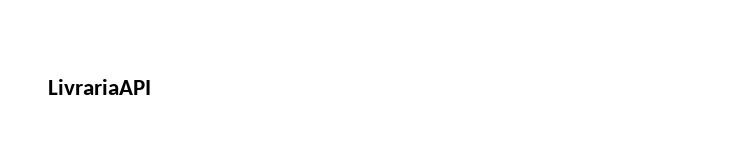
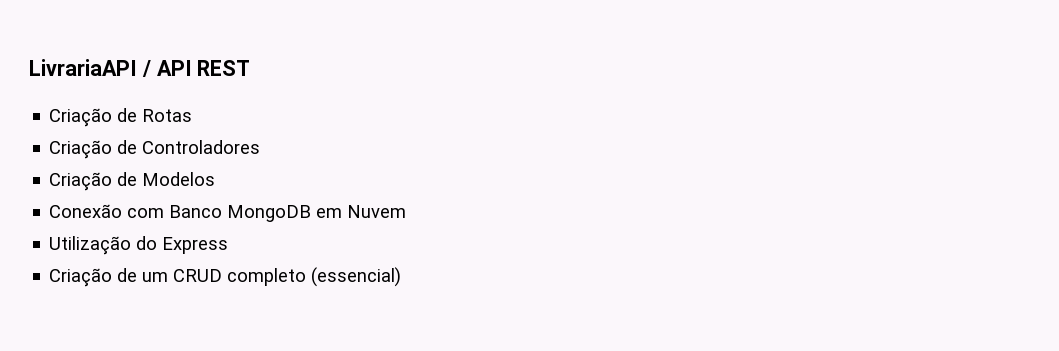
(151, 87) none -> [141,60,251,77] [49,108,193,127] [49,140,261,159] [49,172,216,191] [49,204,407,222] [49,236,229,255] [49,267,402,287] / API REST // Criação de Rotas // Criação de Controladores // Criação de Modelos // Conexão com Banco MongoDB em Nuvem // Utilização do Express // Criação de um CRUD completo (essencial)

